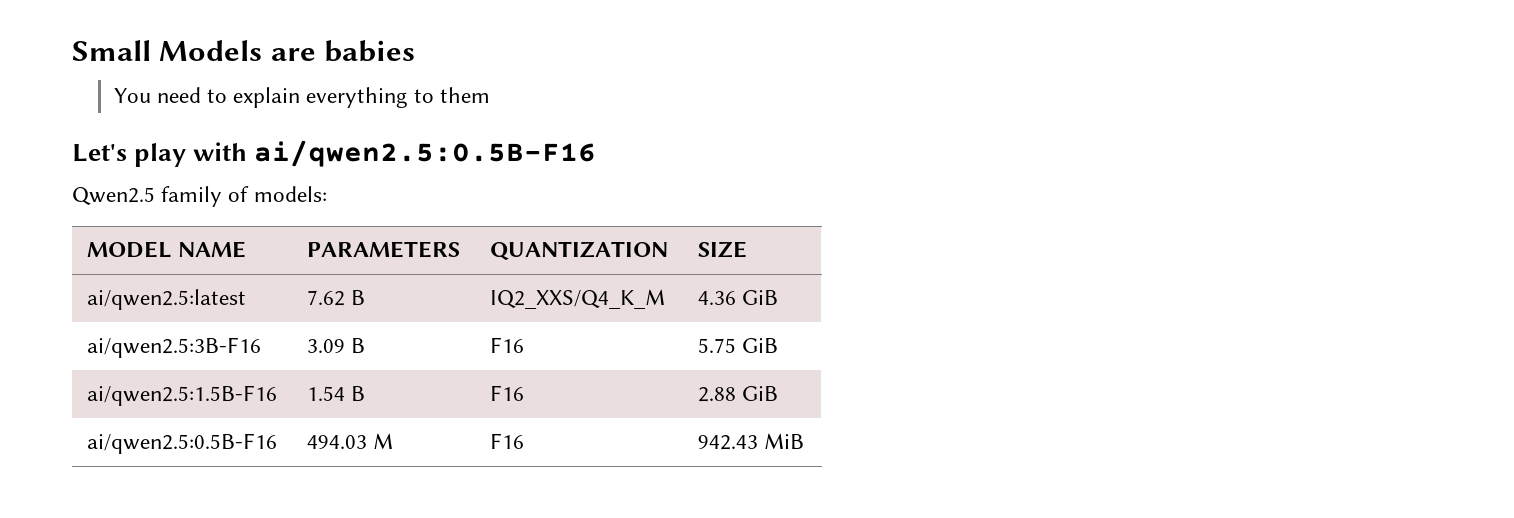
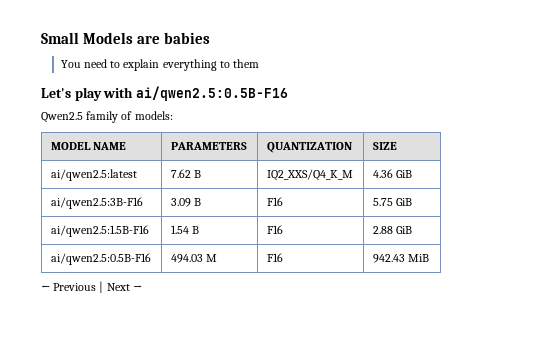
(804, 441) none -> [41,281,142,293] // ← Previous | Next →

